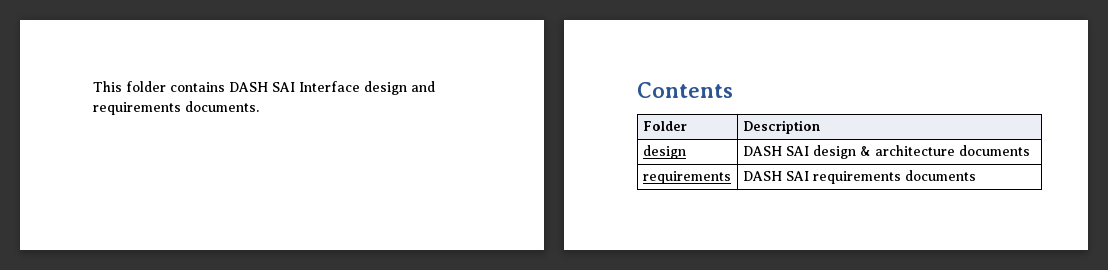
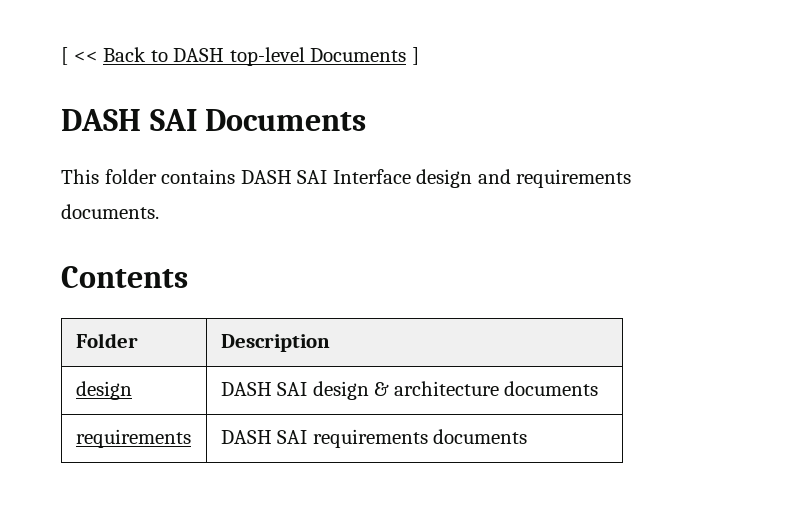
(93, 86) none -> [61,47,419,66] [61,109,367,131] [ << Back to DASH top-level Documents ] // DASH SAI Documents //

